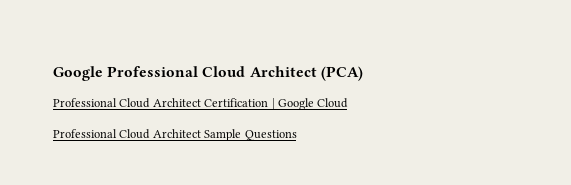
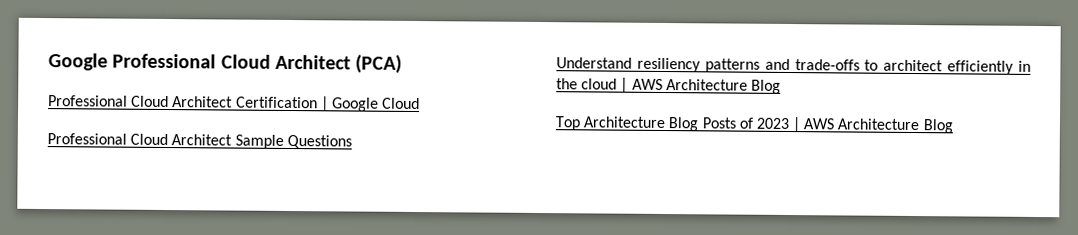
(297, 135) none -> [556,57,1031,75] [556,77,781,94] [555,116,953,134] // Understand resiliency patterns and trade-offs to architect efficiently in the cloud | AWS Architecture Blog // Top Architecture Blog Posts of 2023 | AWS Architecture Blog

